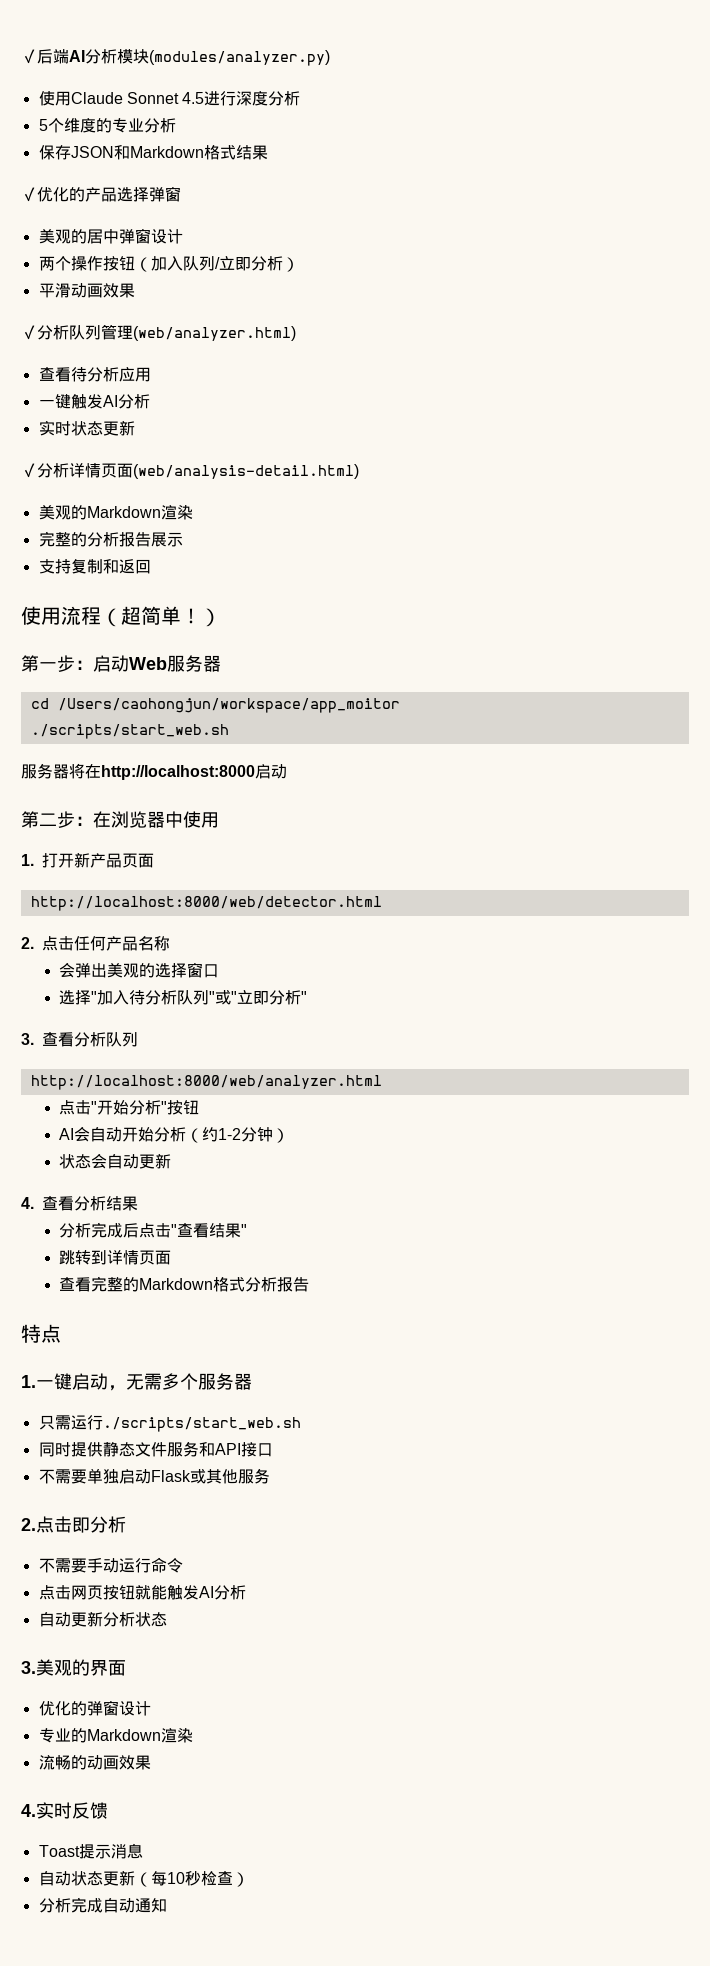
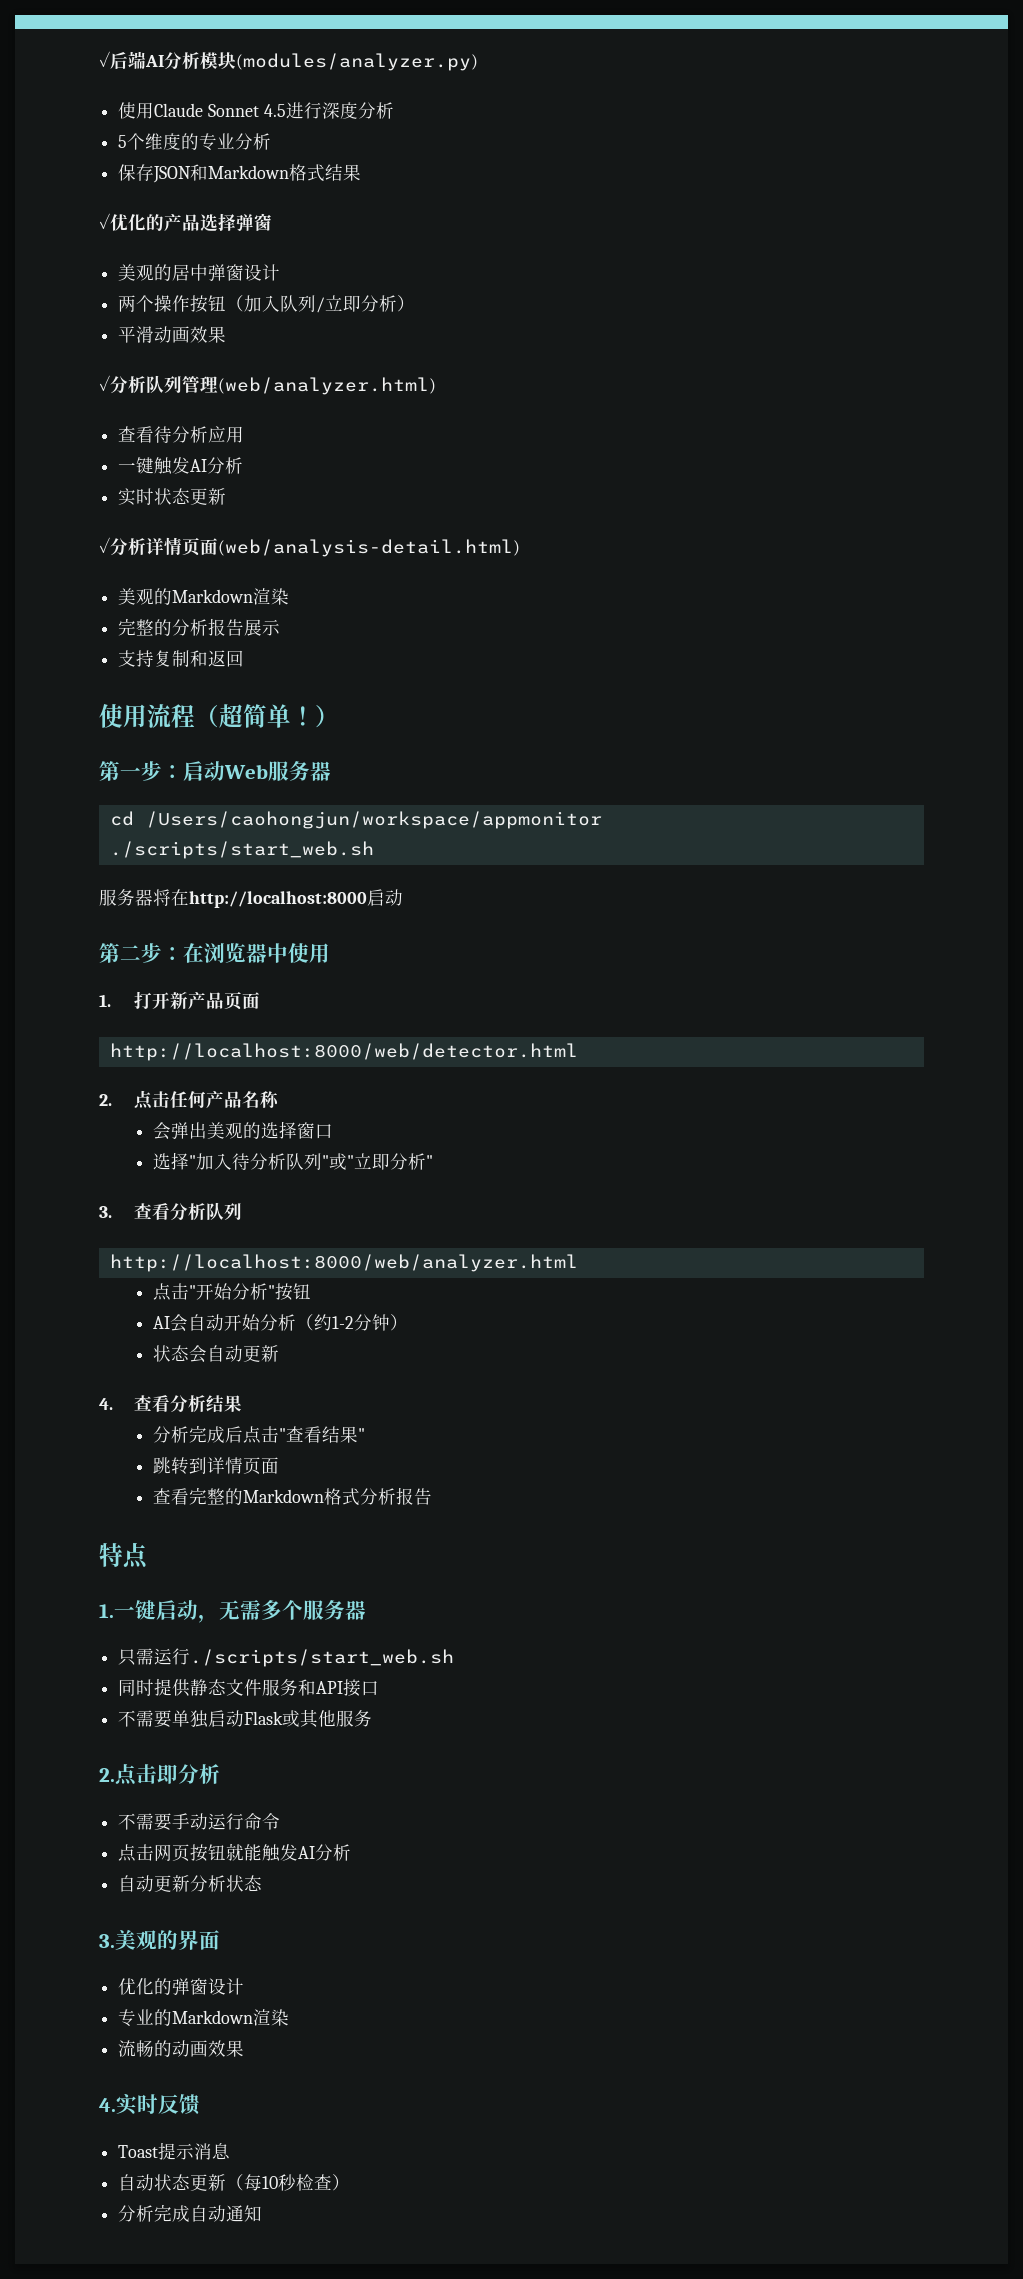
[57,698,400,713] /Users/caohongjun/workspace/app_moitor -> [145,811,602,829] /Users/caohongjun/workspace/appmonitor

